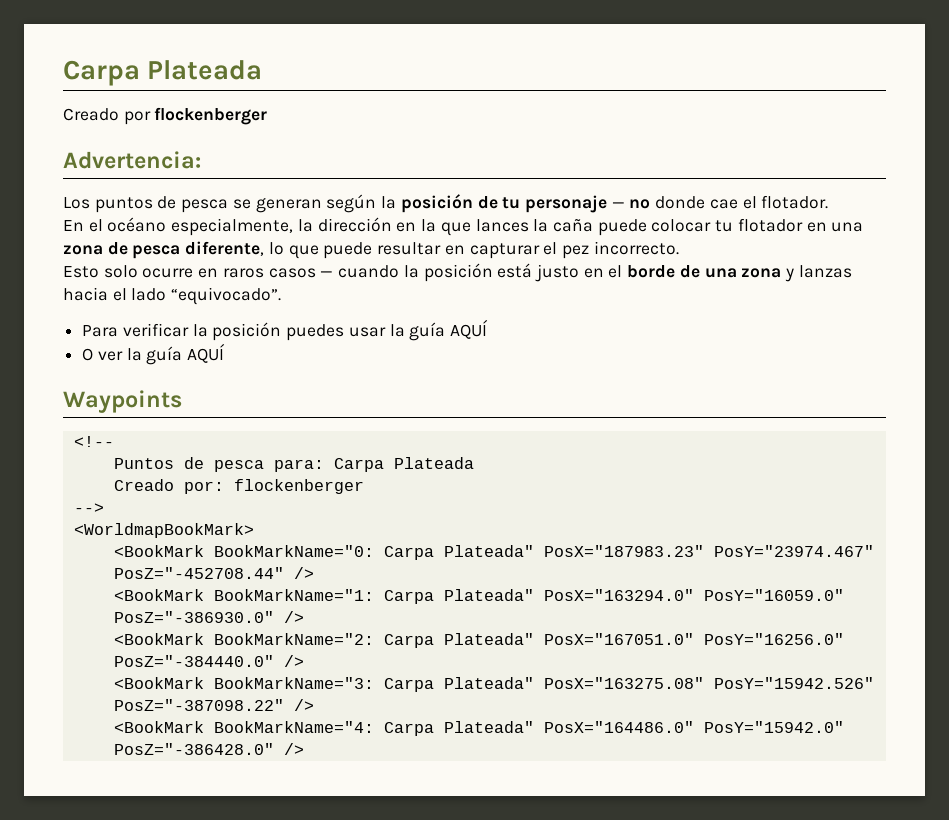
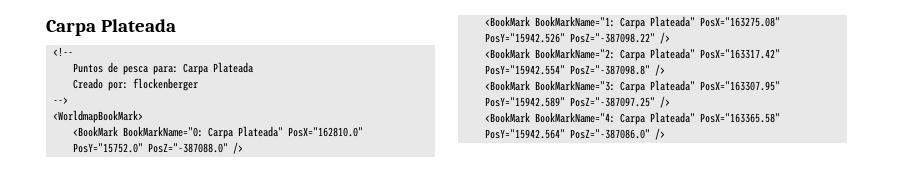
[63,60,263,86] [63,107,268,125] [63,151,201,169] [63,194,829,213] [63,217,864,236] [63,241,679,259] [63,263,852,282] [63,287,282,305] [82,319,489,341] [82,343,226,365] [63,390,182,413] Carpa Plateada // Creado por flockenberger // Advertencia: // Los puntos de pesca se generan según la posición de tu personaje — no donde cae el flotador. // En el océano especialmente, la dirección en la que lances la caña puede colocar tu flotador en una zona de pesca diferente, lo que puede resultar en capturar el pez incorrecto. // Esto solo ocurre en raros casos — cuando la posición está justo en el borde de una zona y lanzas hacia el lado “equivocado”. // Para verificar la posición puedes usar la guía AQUÍ // O ver la guía AQUÍ // Waypoints -> [46,19,176,36] Carpa Plateada
[543,545,874,557] [113,567,284,579] PosX="187983.23" PosY="23974.467" PosZ="-452708.44" -> [288,127,364,137] [73,143,229,153] PosX="162810.0" PosY="15752.0" PosZ="-387088.0"
[543,589,844,601] [113,611,304,623] [113,633,844,648] [113,655,304,667] [113,677,874,692] [113,699,284,711] PosX="163294.0" PosY="16059.0" PosZ="-386930.0" /> // <BookMark BookMarkName="2: Carpa Plateada" PosX="167051.0" PosY="16256.0" PosZ="-384440.0" /> // <BookMark BookMarkName="3: Carpa Plateada" PosX="163275.08" PosY="15942.526" PosZ="-387098.22" -> [700,17,781,27] [485,32,671,44] [485,48,781,61] [485,64,666,76] [485,80,781,93] [485,97,656,107] PosX="163275.08" PosY="15942.526" PosZ="-387098.22" /> // <BookMark BookMarkName="2: Carpa Plateada" PosX="163317.42" PosY="15942.554" PosZ="-387098.8" /> // <BookMark BookMarkName="3: Carpa Plateada" PosX="163307.95" PosY="15942.589" PosZ="-387097.25"
[543,721,844,733] [113,743,274,755] PosX="164486.0" PosY="15942.0" PosZ="-386428.0" -> [700,113,781,123] [485,129,651,139] PosX="163365.58" PosY="15942.564" PosZ="-387086.0"

